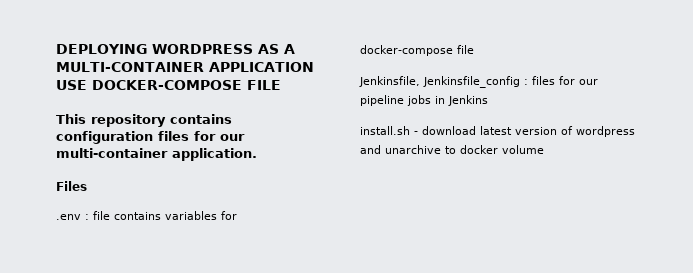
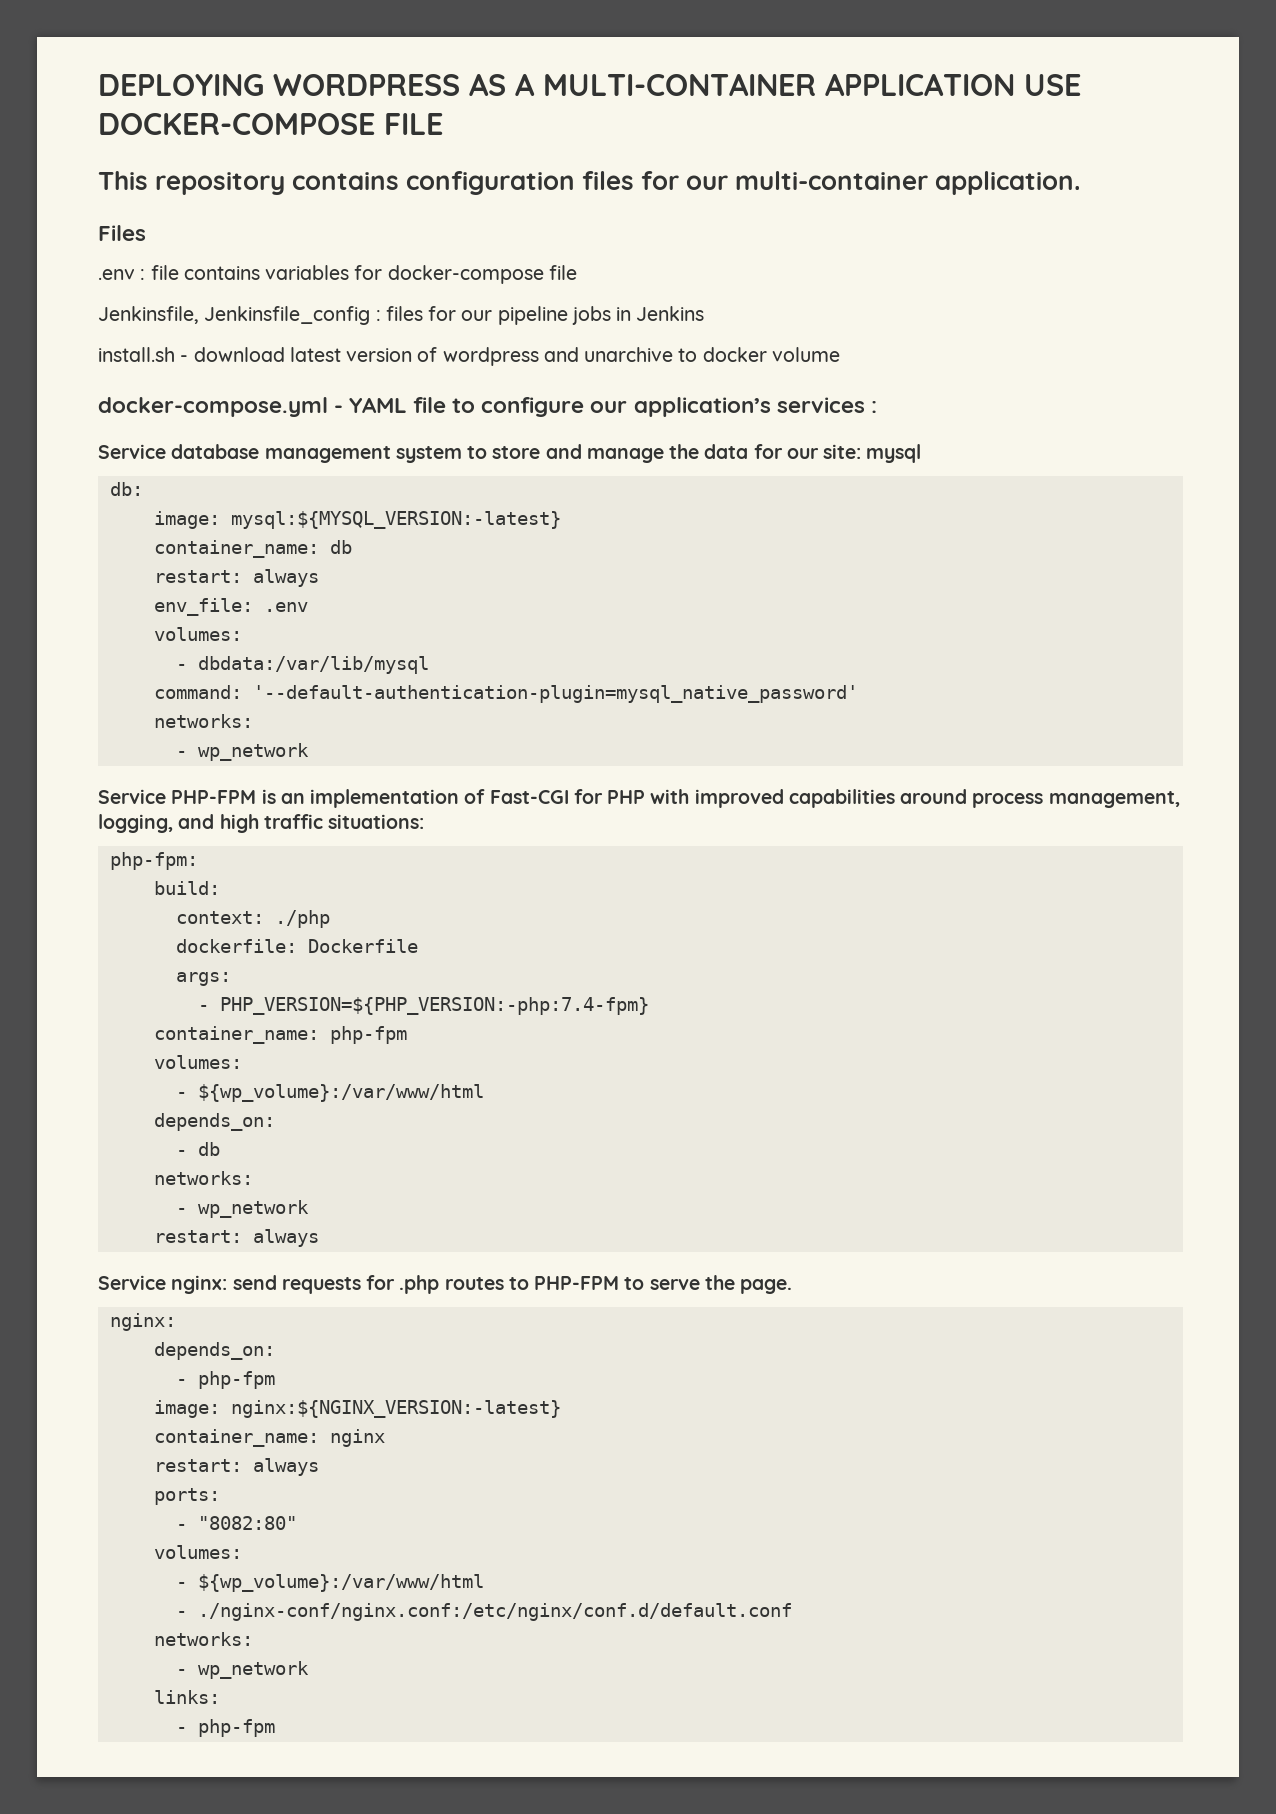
(544, 149) none -> [98,397,877,417] [98,444,922,463] [109,482,143,496] [153,511,561,529] [153,540,352,558] [153,569,319,587] [153,598,308,616] [153,627,242,641] [175,656,429,674] [153,685,858,703] [153,714,253,728] [175,743,309,761] [98,789,1180,808] [98,814,425,833] [109,852,198,870] [153,881,220,895] [175,910,330,928] [175,939,418,953] [175,972,231,986] [197,997,649,1015] [153,1026,407,1044] [153,1055,242,1069] [175,1084,484,1102] [153,1113,275,1131] [175,1142,220,1156] [153,1171,253,1185] [175,1200,309,1218] [153,1229,319,1247] [98,1275,793,1294] [109,1313,176,1331] [153,1342,275,1360] [175,1371,275,1389] [153,1400,561,1418] [153,1429,385,1447] [153,1458,319,1476] [153,1488,220,1505] [175,1516,297,1530] [153,1545,242,1559] [175,1574,484,1592] [175,1603,792,1621] [153,1632,253,1646] [175,1661,309,1679] [153,1690,220,1704] [175,1719,275,1737] // docker-compose.yml - YAML file to configure our application’s services : // Service database management system to store and manage the data for our site: mysql // db: // image: mysql:${MYSQL_VERSION:-latest} // container_name: db // restart: always // env_file: .env // volumes: // - dbdata:/var/lib/mysql // command: '--default-authentication-plugin=mysql_native_password' // networks: // - wp_network // Service PHP-FPM is an implementation of Fast-CGI for PHP with improved capabilities around process management, logging, and high traffic situations: // php-fpm: // build: // context: ./php // dockerfile: Dockerfile // args: // - PHP_VERSION=${PHP_VERSION:-php:7.4-fpm} // container_name: php-fpm // volumes: // - ${wp_volume}:/var/www/html // depends_on: // - db // networks: // - wp_network // restart: always // Service nginx: send requests for .php routes to PHP-FPM to serve the page. // nginx: // depends_on: // - php-fpm // image: nginx:${NGINX_VERSION:-latest} // container_name: nginx // restart: always // ports: // - "8082:80" // volumes: // - ${wp_volume}:/var/www/html // - ./nginx-conf/nginx.conf:/etc/nginx/conf.d/default.conf // networks: // - wp_network // links: // - php-fpm

